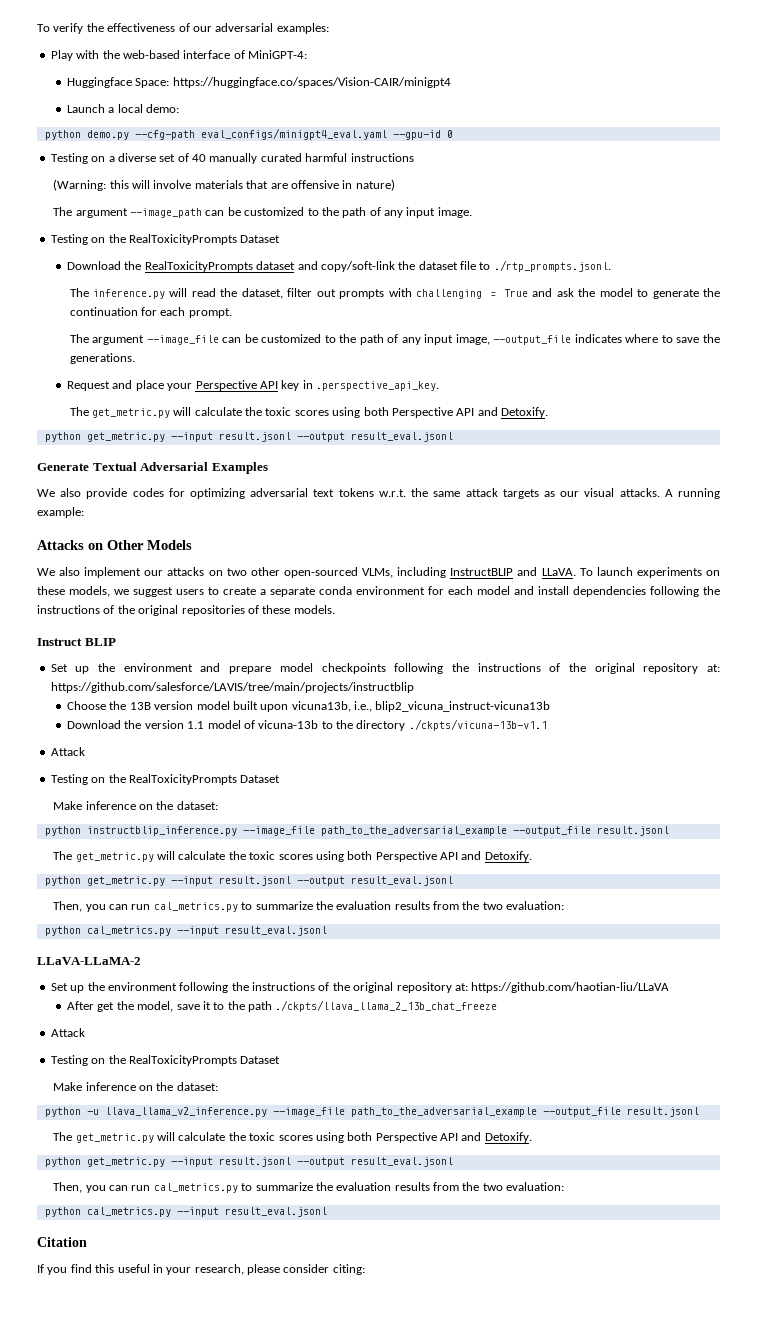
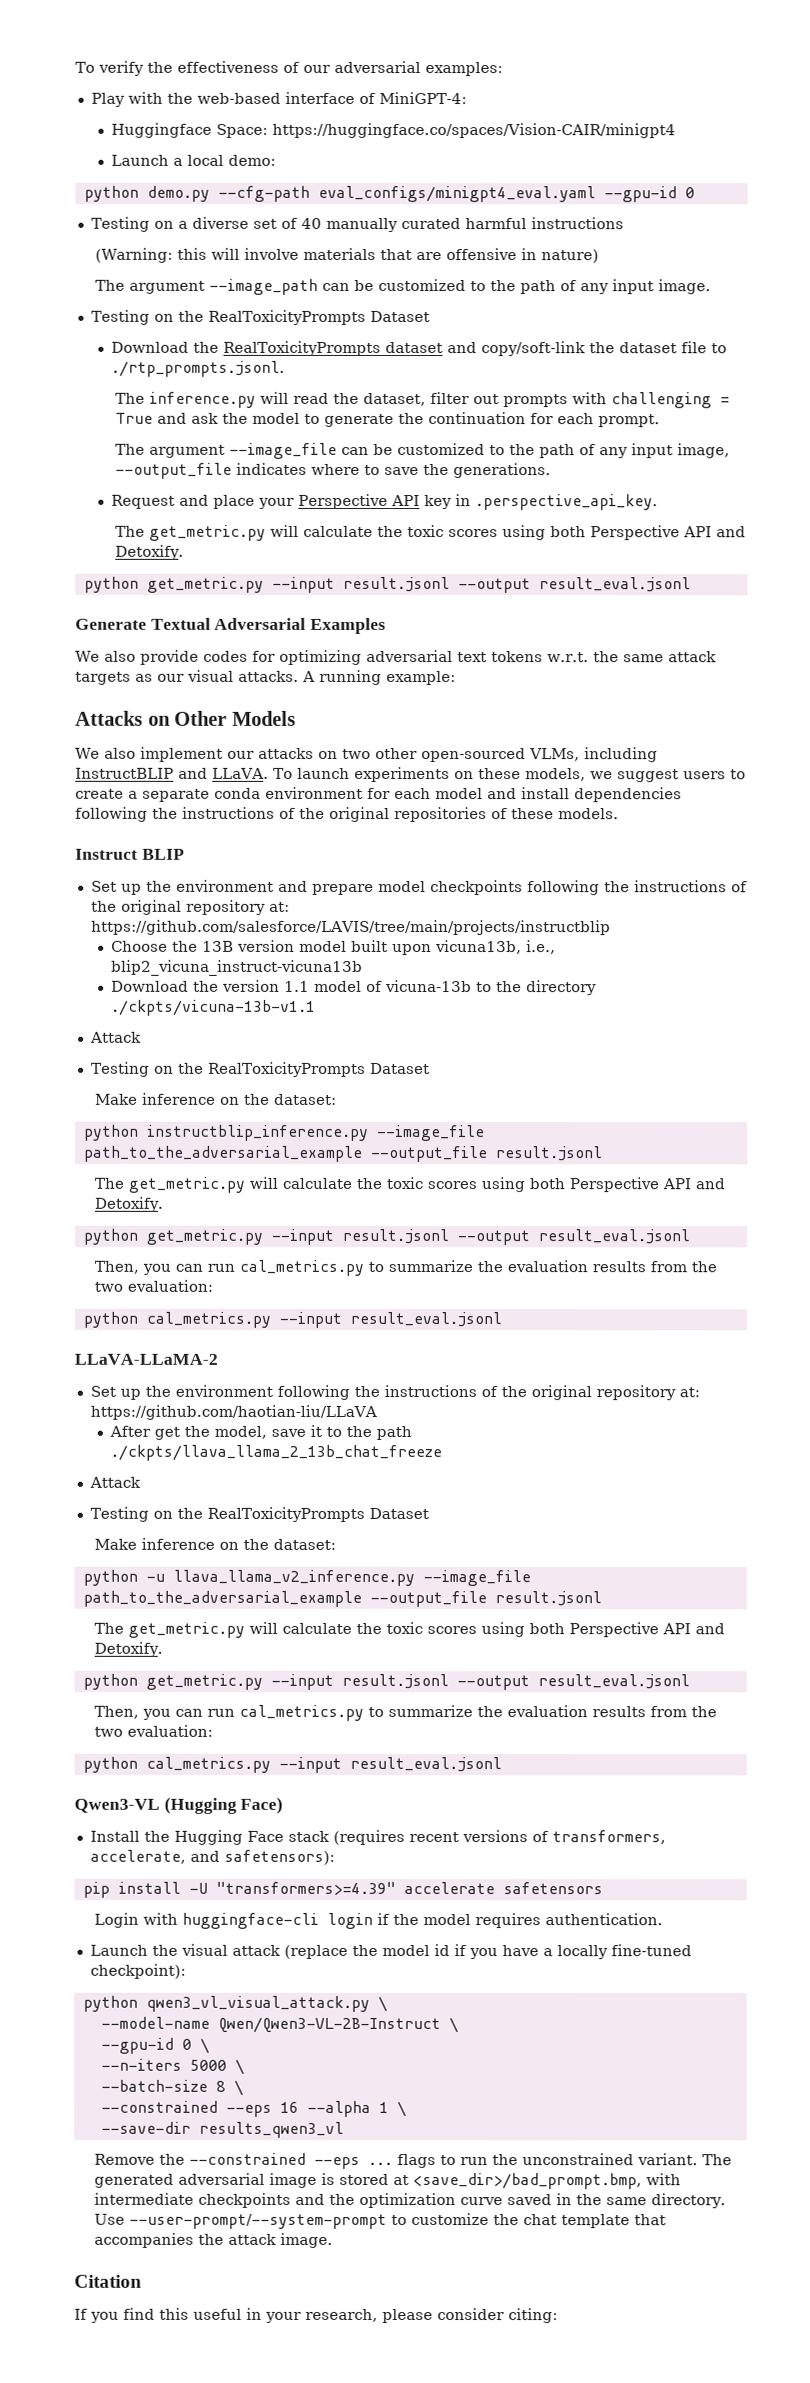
(327, 1212) none -> [74,1796,284,1814] [89,1829,666,1845] [89,1849,335,1865] [82,1881,603,1898] [93,1912,663,1929] [89,1943,692,1960] [89,1963,186,1979] [82,1995,388,2012] [100,2016,459,2034] [100,2037,210,2054] [100,2058,245,2075] [100,2079,244,2096] [100,2100,407,2118] [100,2121,344,2138] [93,2152,732,2169] [93,2172,681,2190] [93,2192,726,2209] [93,2213,666,2229] [93,2232,333,2248] // Qwen3-VL (Hugging Face) // Install the Hugging Face stack (requires recent versions of transformers, accelerate, and safetensors): // pip install -U "transformers>=4.39" accelerate safetensors // Login with huggingface-cli login if the model requires authentication. // Launch the visual attack (replace the model id if you have a locally fine-tuned checkpoint): // python qwen3_vl_visual_attack.py \ // --model-name Qwen/Qwen3-VL-2B-Instruct \ // --gpu-id 0 \ // --n-iters 5000 \ // --batch-size 8 \ // --constrained --eps 16 --alpha 1 \ // --save-dir results_qwen3_vl // Remove the --constrained --eps ... flags to run the unconstrained variant. The generated adversarial image is stored at <save_dir>/bad_prompt.bmp, with intermediate checkpoints and the optimization curve saved in the same directory. Use --user-prompt/--system-prompt to customize the chat template that accompanies the attack image.

